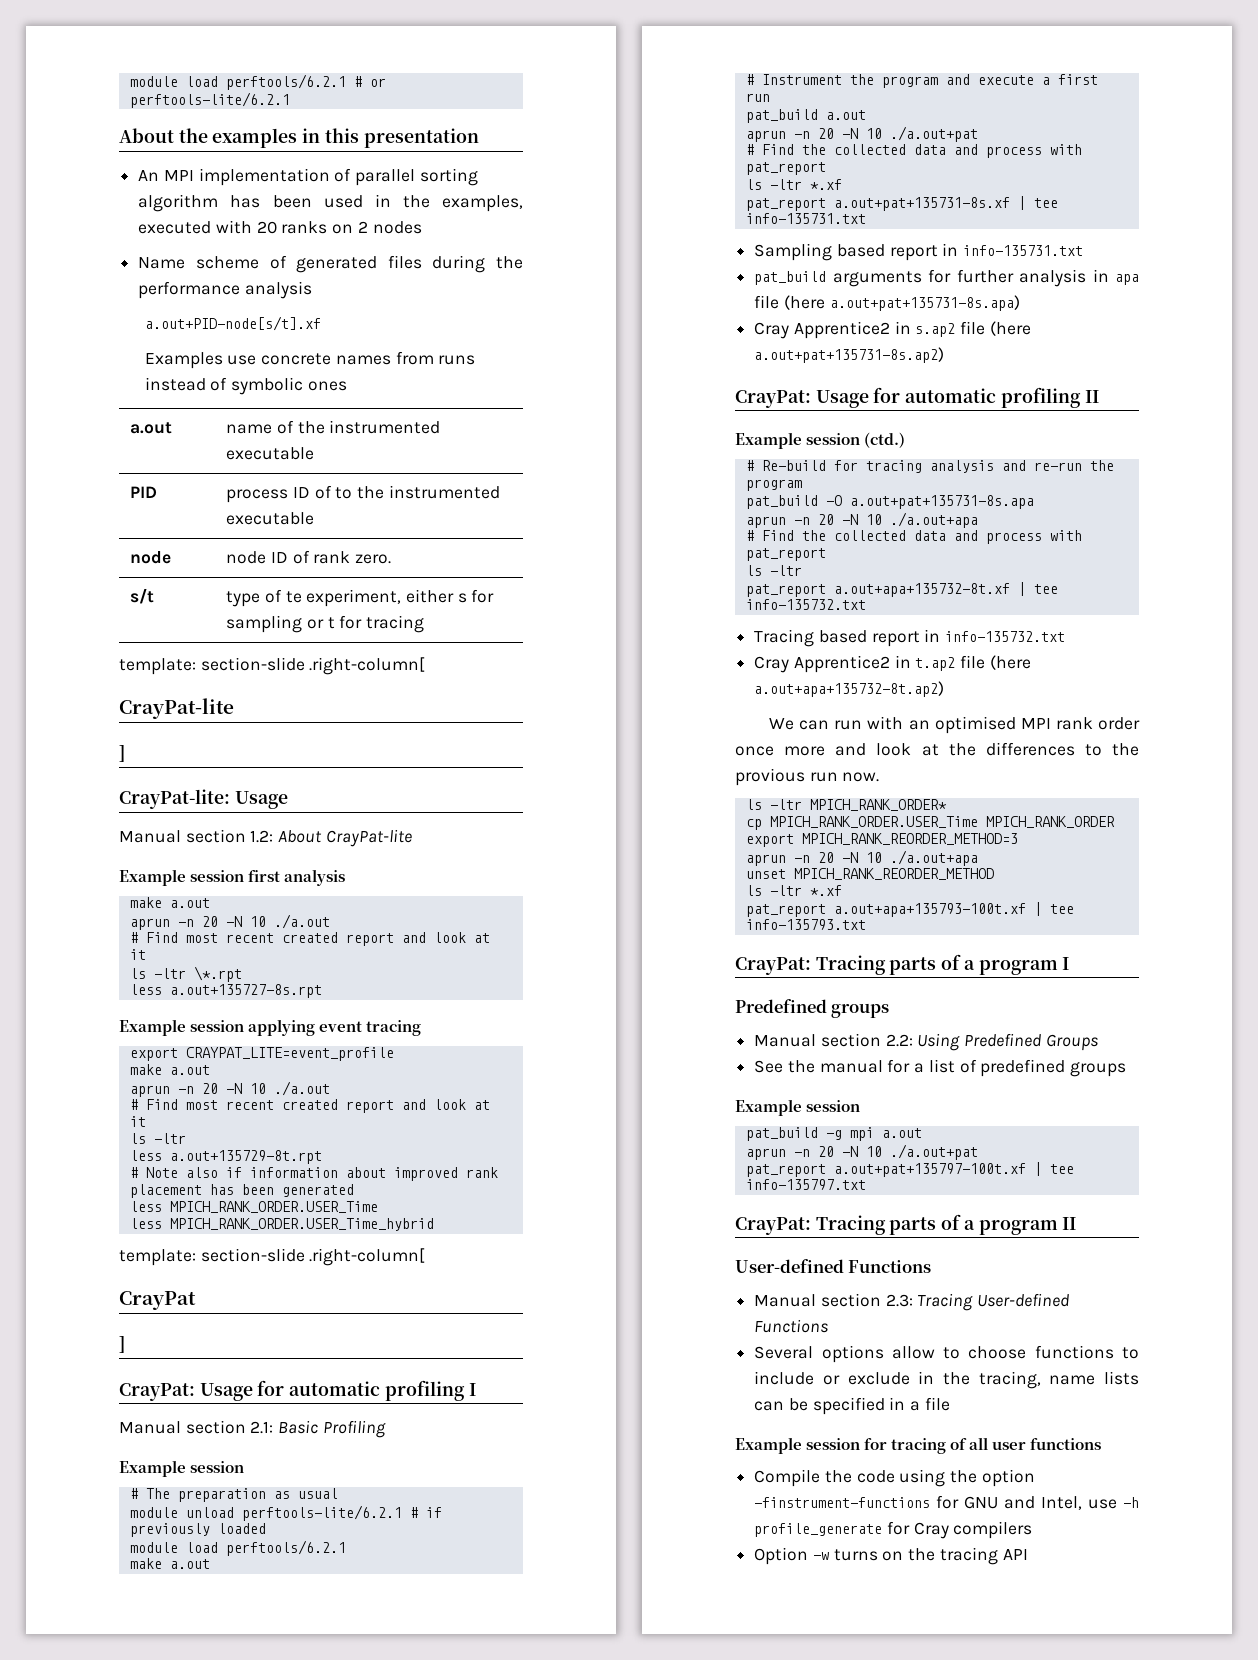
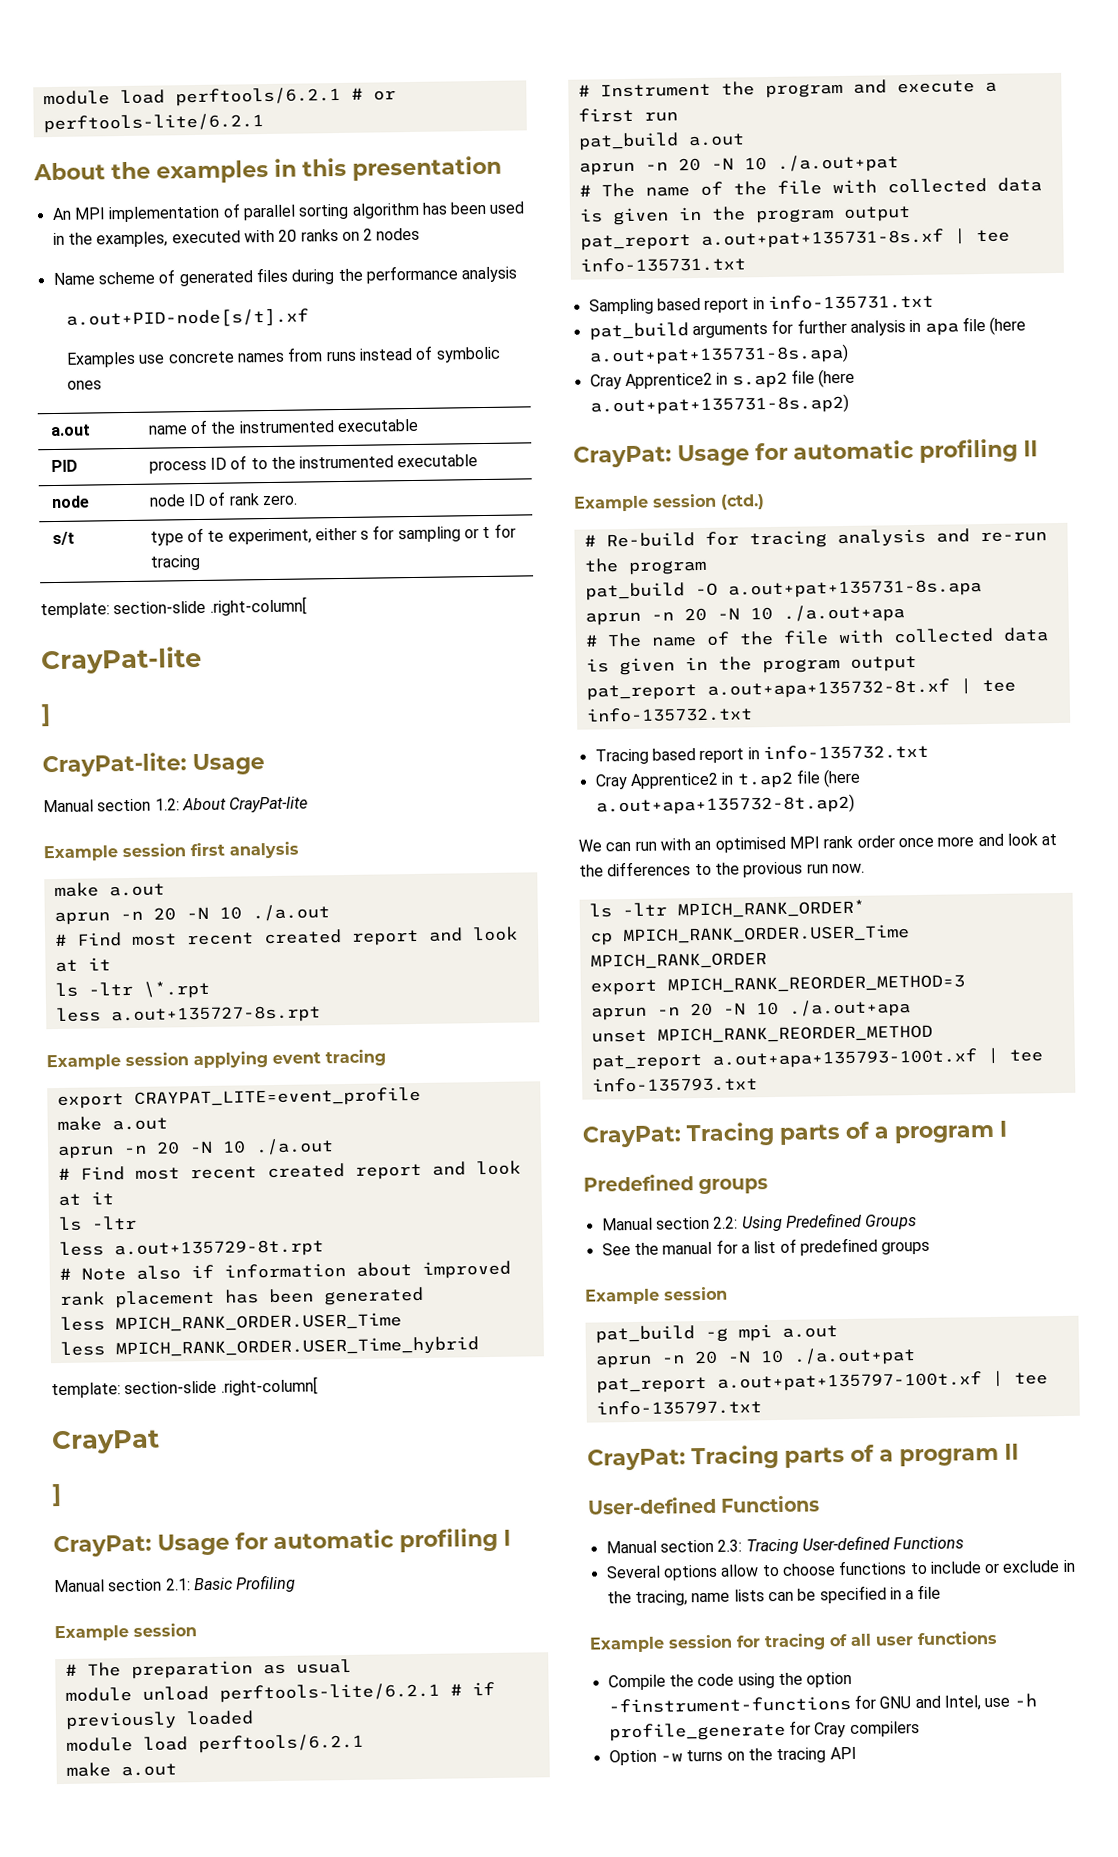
[761,144,1082,158] [745,162,826,175] [745,179,842,190] Find the collected data and process with pat_report // ls -ltr *.xf -> [600,177,1042,198] [578,206,911,226] The name of the file with collected data is given in the program output
[761,530,1082,544] [745,548,826,561] [745,565,802,576] Find the collected data and process with pat_report // ls -ltr -> [606,627,1049,648] [585,655,917,676] The name of the file with collected data is given in the program output
[745,885,842,896] // ls -ltr *.xf -> (933, 1034) none

